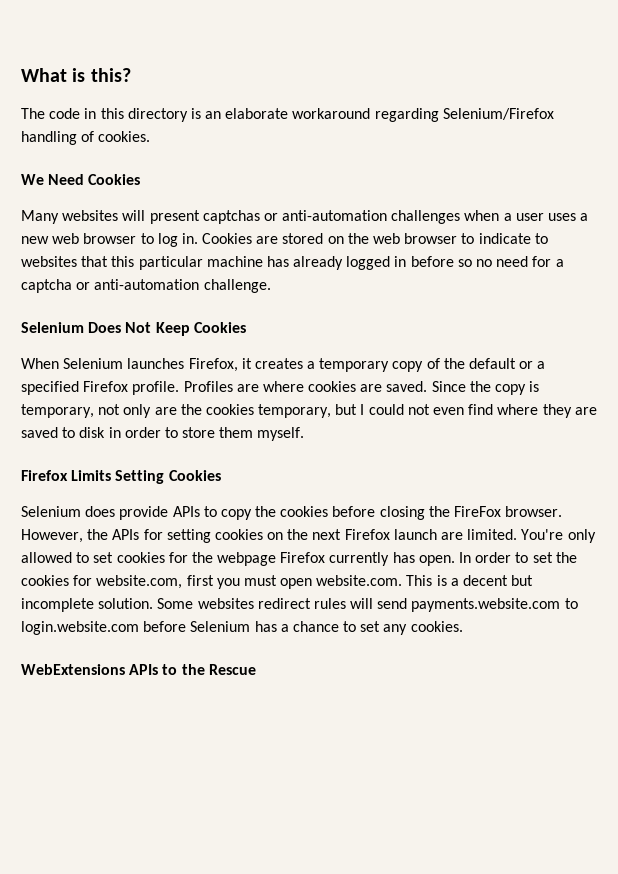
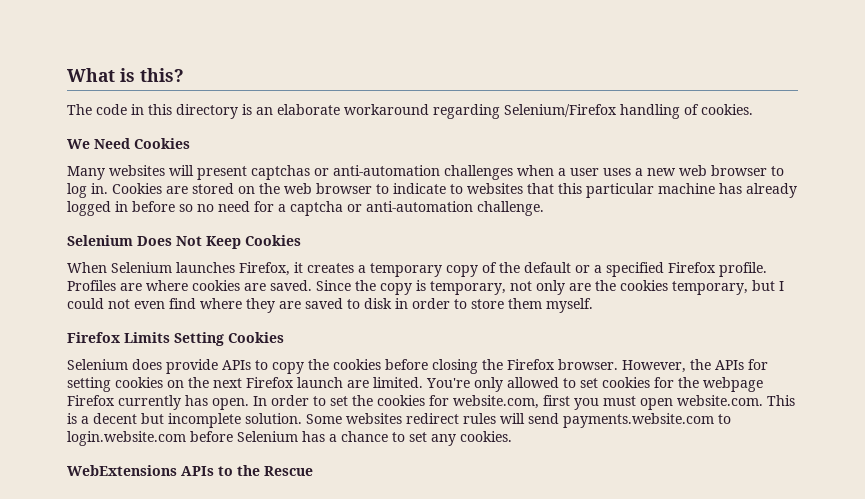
[454,506,502,517] FireFox -> [507,359,555,370] Firefox

